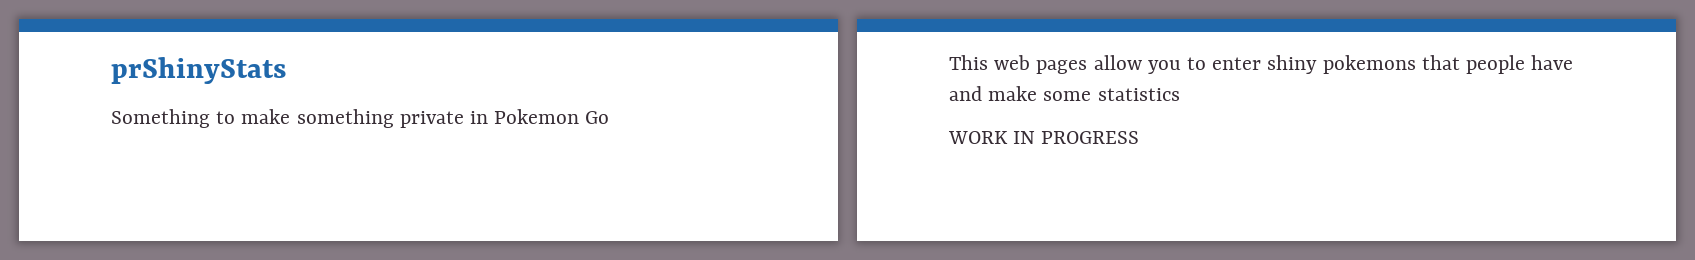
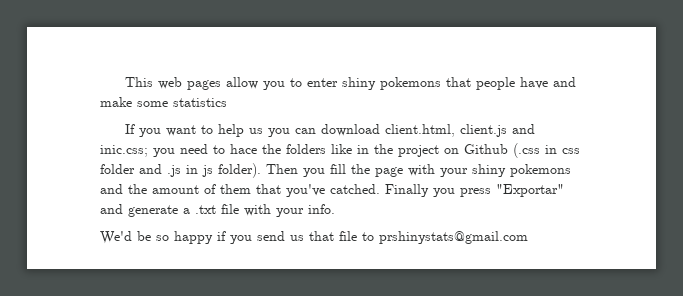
[111,57,286,84] [111,109,610,128] prShinyStats // Something to make something private in Pokemon Go // -> (124, 82) none
[948,131,1140,144] WORK IN PROGRESS -> [124,124,535,137] [100,143,580,158] [100,163,571,178] [100,184,564,197] [100,204,335,217] [100,231,528,244] If you want to help us you can download client.html, client.js and inic.css; you need to hace the folders like in the project on Github (.css in css folder and .js in js folder). Then you fill the page with your shiny pokemons and the amount of them that you've catched. Finally you press "Exportar" and generate a .txt file with your info. // We'd be so happy if you send us that file to prshinystats@gmail.com

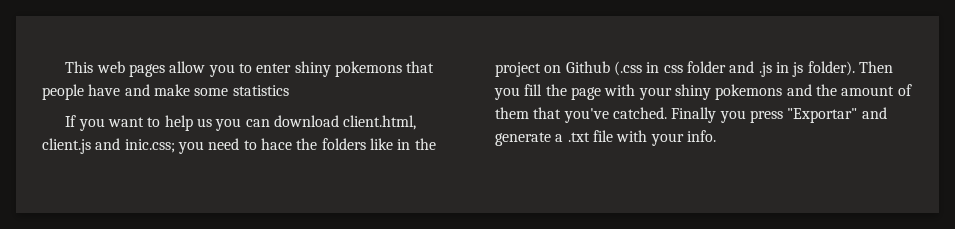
[100,231,528,244] // We'd be so happy if you send us that file to prshinystats@gmail.com -> (716, 136) none

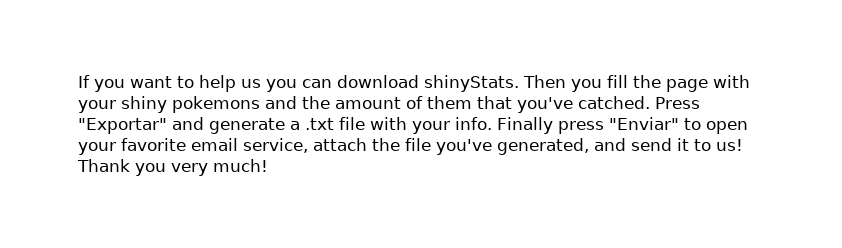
[65,61,435,77] [42,84,289,100] This web pages allow you to enter shiny pokemons that people have and make some statistics // -> (78, 81) none
[343,115,417,130] [42,138,436,154] [495,61,855,77] client.html, client.js and inic.css; you need to hace the folders like in the project on Github (.css in css folder and .js in js folder). -> [424,75,519,92] shinyStats.
[671,107,783,123] Finally you press -> [655,97,700,109] Press
(716, 136) none -> [497,117,748,134] [78,138,743,155] [77,159,268,176] Finally press "Enviar" to open your favorite email service, attach the file you've generated, and send it to us! Thank you very much!

